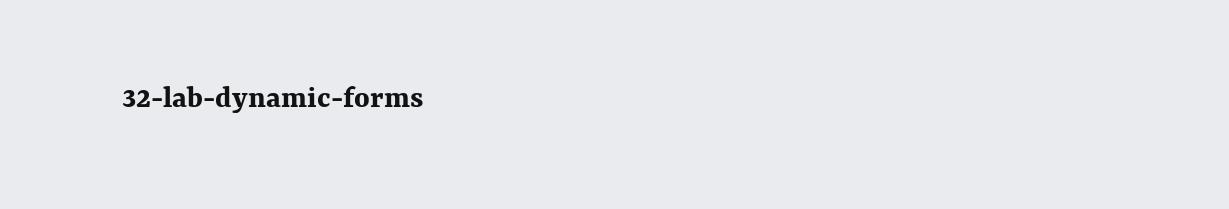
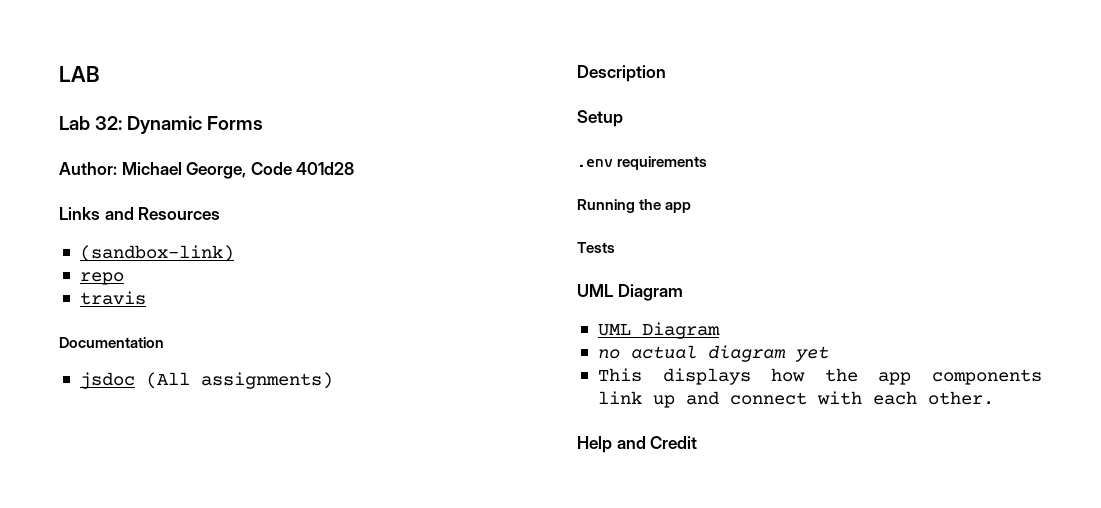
[122,86,423,113] 32-lab-dynamic-forms -> [59,66,100,82] [59,116,264,134] [59,162,355,179] [59,207,221,220] [79,245,234,262] [79,272,124,285] [79,291,146,305] [59,337,164,348] [79,372,333,389] [577,65,666,82] [577,110,623,127] [577,156,708,170] [577,199,692,213] [577,242,615,253] [577,284,683,301] [597,322,720,339] [597,345,829,362] [597,368,1042,385] [597,391,994,408] [577,436,698,453] LAB // Lab 32: Dynamic Forms // Author: Michael George, Code 401d28 // Links and Resources // (sandbox-link) // repo // travis // Documentation // jsdoc (All assignments) // Description // Setup // .env requirements // Running the app // Tests // UML Diagram // UML Diagram // no actual diagram yet // This displays how the app components link up and connect with each other. // Help and Credit

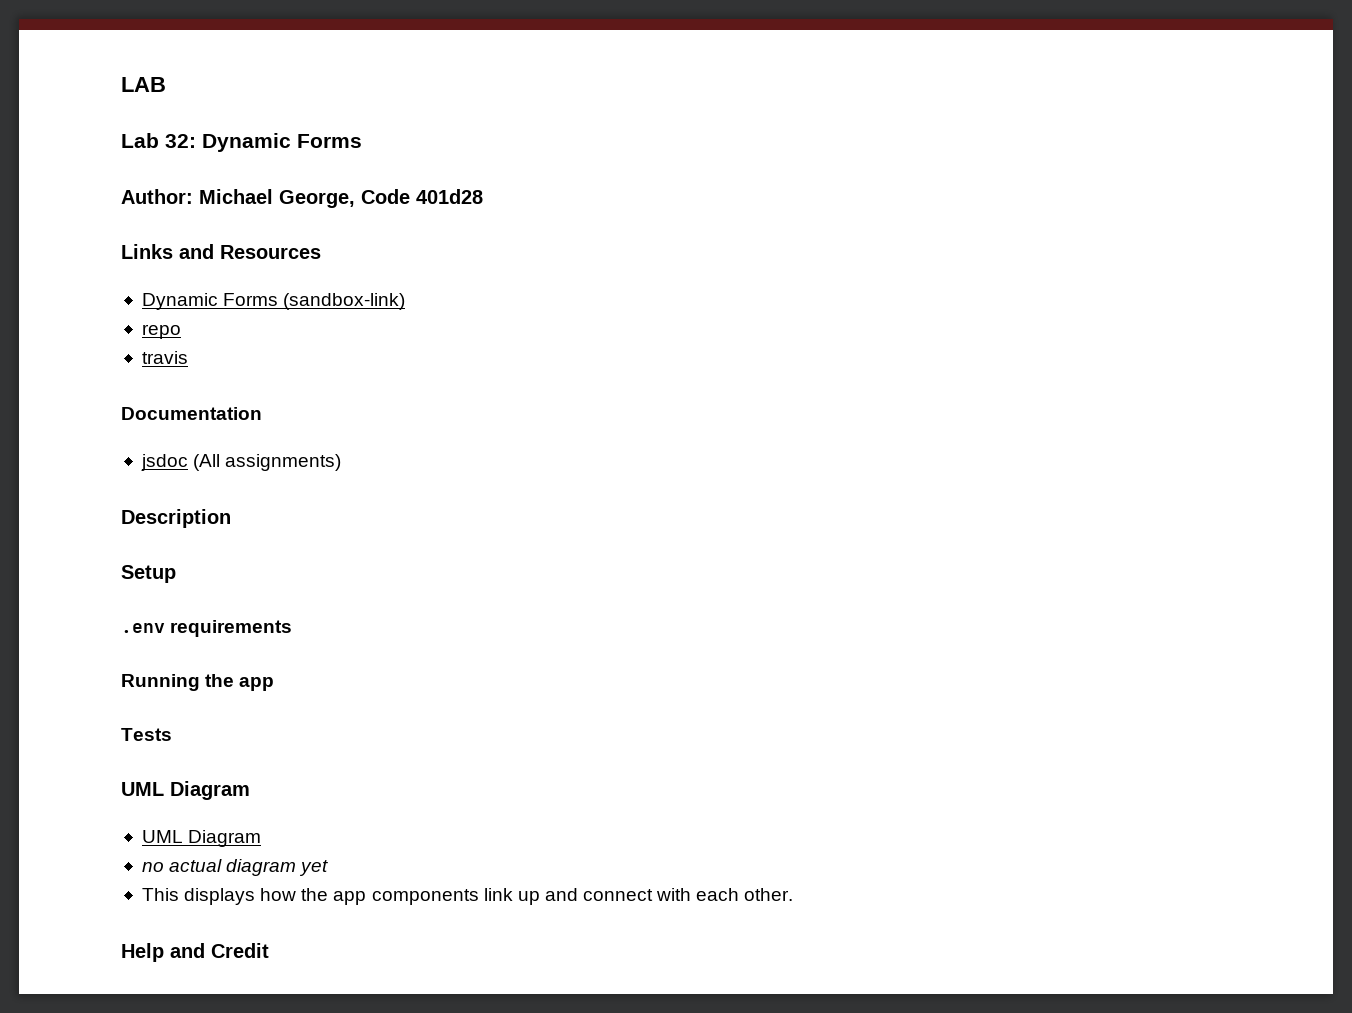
(221, 213) none -> [141,293,279,310] Dynamic Forms

